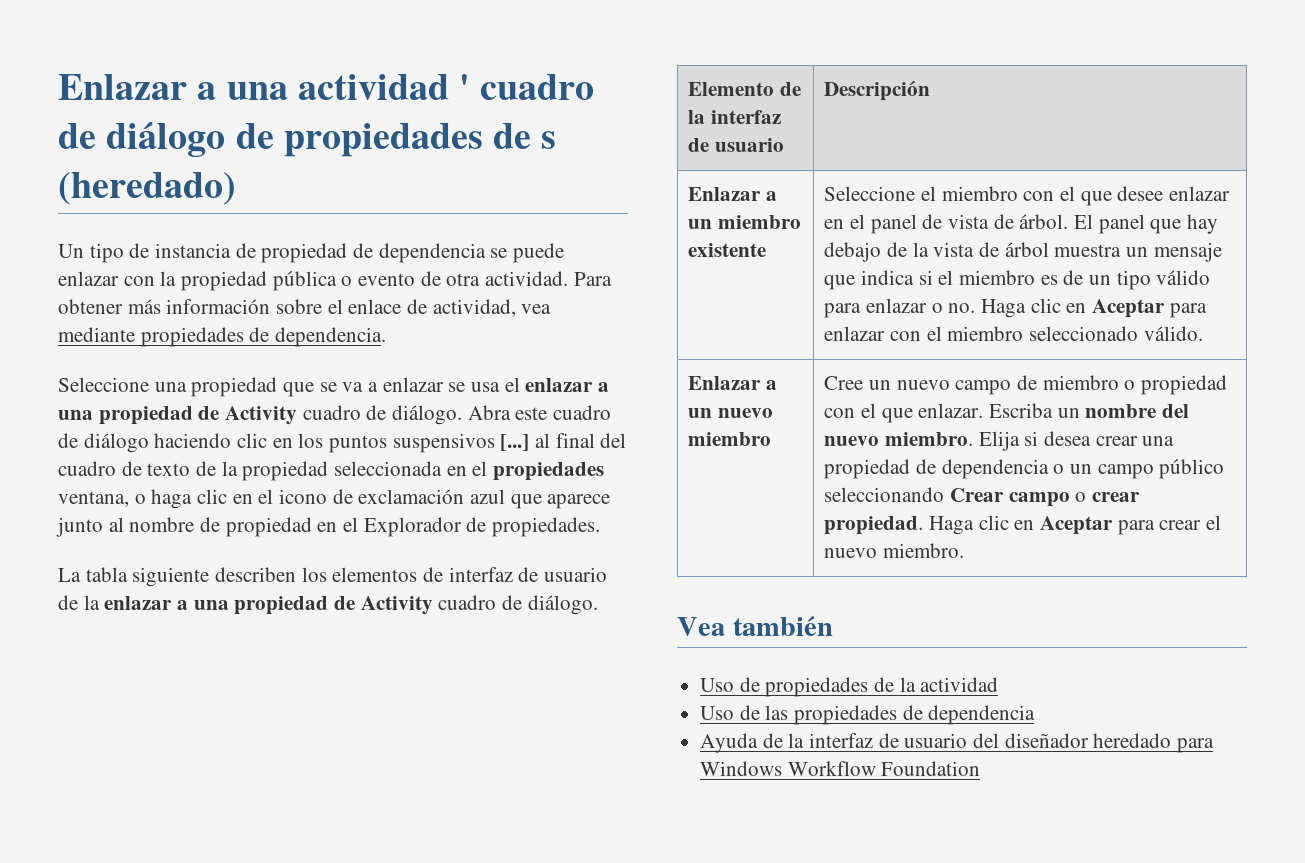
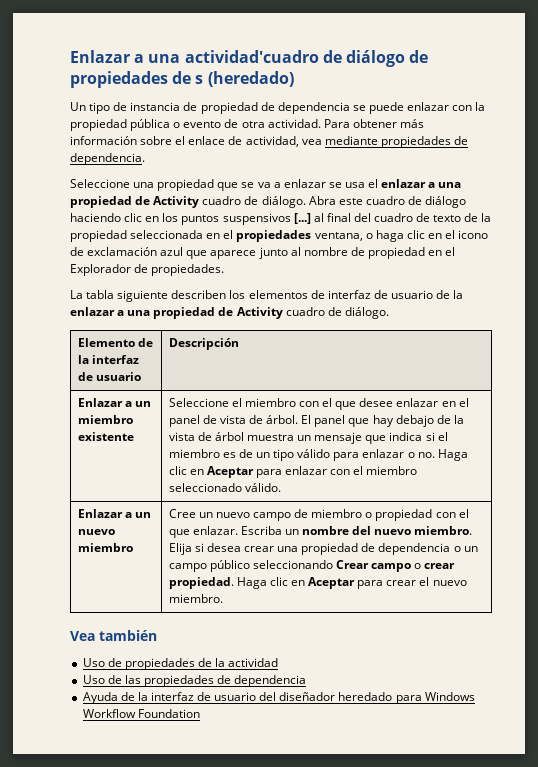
[297,74,595,100] actividad ' cuadro -> [184,50,319,63] actividad'cuadro

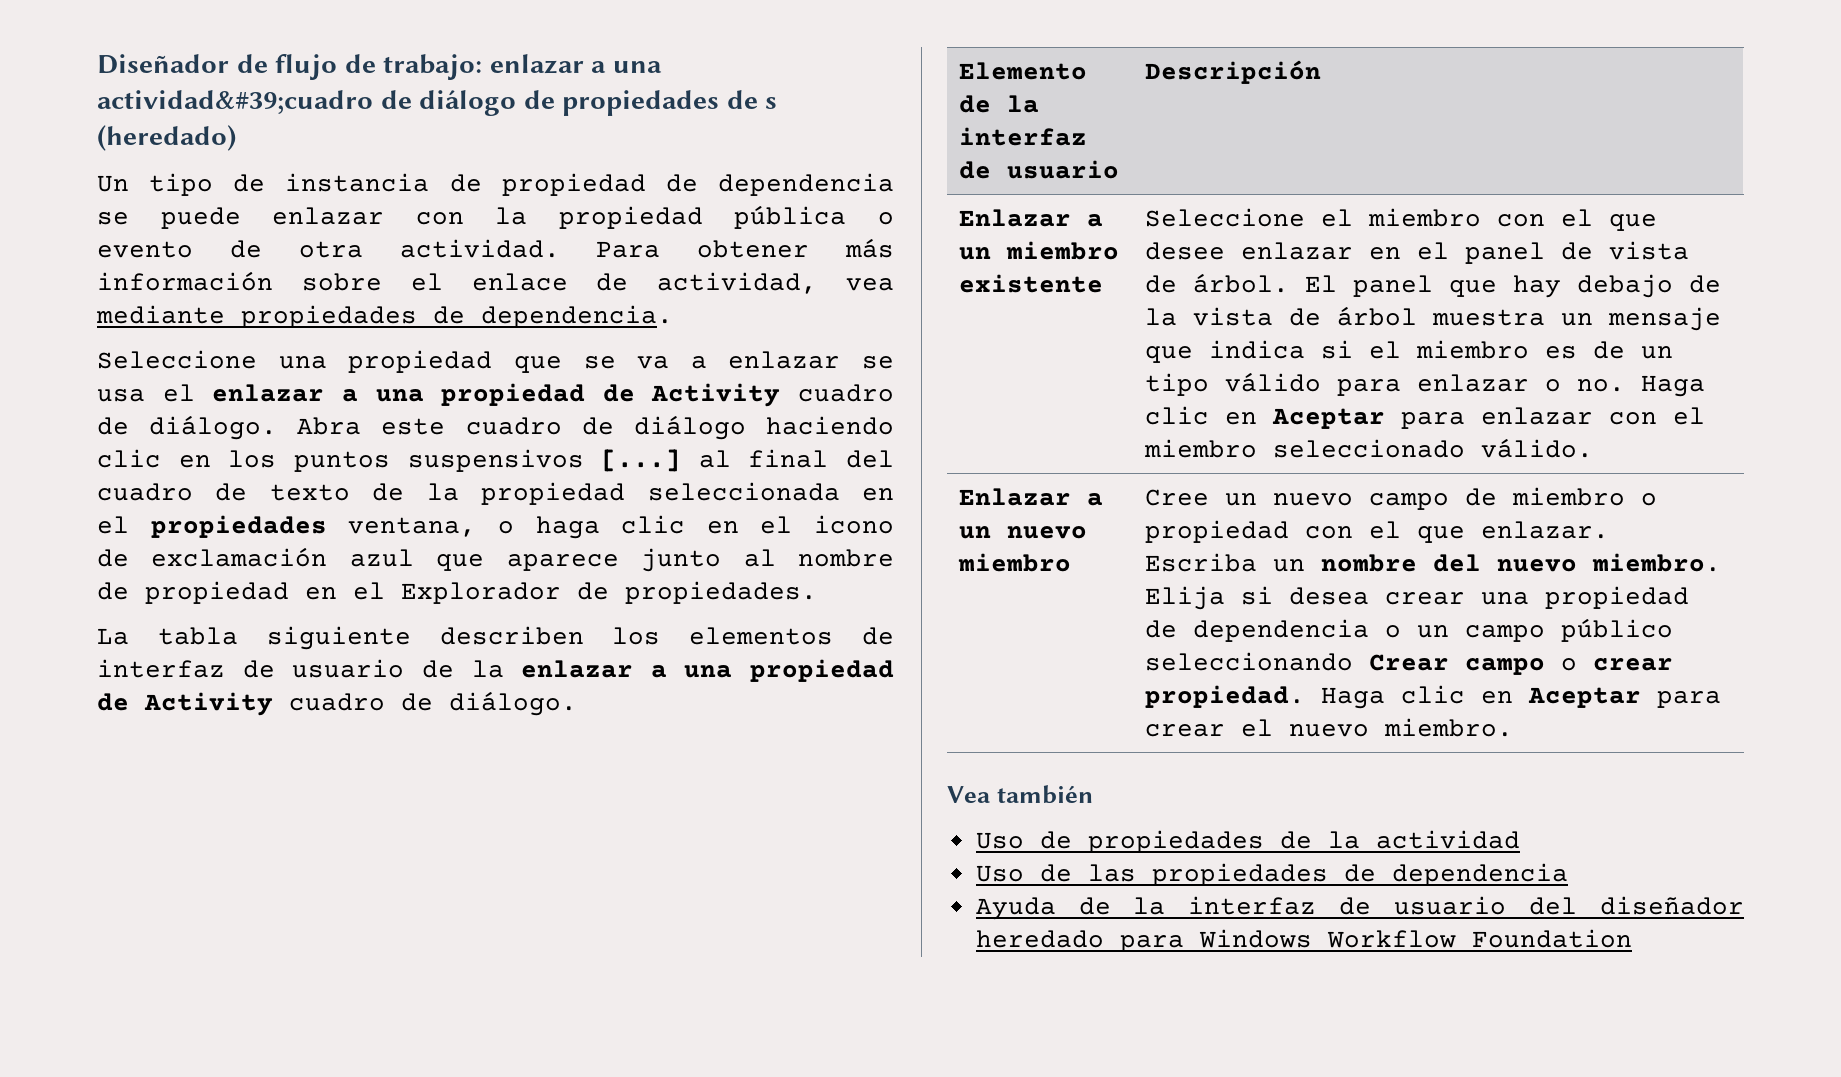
[70,50,319,63] Enlazar a una actividad'cuadro -> [97,54,662,80] [97,90,373,114] Diseñador de flujo de trabajo: enlazar a una actividad&#39;cuadro

